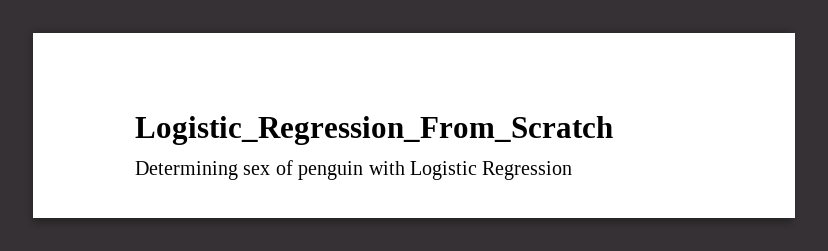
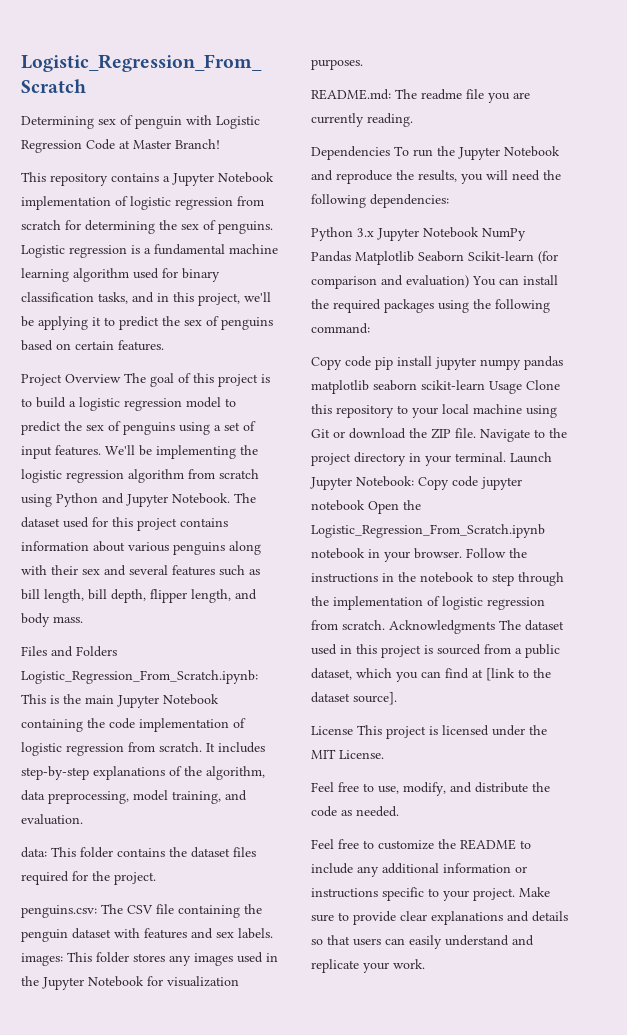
(573, 170) none -> [86,139,220,150] [21,172,274,186] [21,196,264,210] [21,220,273,234] [21,244,278,258] [21,268,220,282] [21,292,271,306] [21,316,273,330] [21,340,164,351] [21,373,270,387] [21,397,236,411] [21,421,256,435] [21,445,258,459] [21,469,259,483] [21,493,256,507] [21,517,228,531] [21,541,261,555] [21,565,260,576] [21,589,257,603] [21,613,83,627] [21,646,117,657] [21,670,258,684] [21,694,219,708] [21,718,246,732] [21,742,265,756] [21,766,265,780] [21,790,247,804] [21,814,83,825] [21,847,256,858] [21,871,156,885] [21,904,262,918] [21,928,273,942] [21,952,278,966] [21,976,239,990] [311,59,363,70] [311,89,530,103] [311,113,413,127] [311,146,560,160] [311,170,561,184] [311,194,449,208] [311,227,526,241] [311,251,558,265] [311,275,558,289] [311,299,550,313] [311,323,370,334] [311,356,563,370] [311,380,560,394] [311,404,557,418] [311,428,567,442] [311,452,552,466] [310,476,522,490] [311,500,421,514] [311,524,545,538] [311,548,527,562] [311,572,564,586] [311,596,545,610] [311,620,564,634] [311,644,560,658] [311,668,551,682] [311,692,397,705] [311,725,547,739] [311,749,384,759] [311,782,550,796] [311,806,399,817] [311,839,531,850] [311,863,527,877] [311,887,550,901] [311,911,568,925] [311,935,534,949] [311,959,425,973] Code at Master Branch! // This repository contains a Jupyter Notebook implementation of logistic regression from scratch for determining the sex of penguins. Logistic regression is a fundamental machine learning algorithm used for binary classification tasks, and in this project, we'll be applying it to predict the sex of penguins based on certain features. // Project Overview The goal of this project is to build a logistic regression model to predict the sex of penguins using a set of input features. We'll be implementing the logistic regression algorithm from scratch using Python and Jupyter Notebook. The dataset used for this project contains information about various penguins along with their sex and several features such as bill length, bill depth, flipper length, and body mass. // Files and Folders Logistic_Regression_From_Scratch.ipynb: This is the main Jupyter Notebook containing the code implementation of logistic regression from scratch. It includes step-by-step explanations of the algorithm, data preprocessing, model training, and evaluation. // data: This folder contains the dataset files required for the project. // penguins.csv: The CSV file containing the penguin dataset with features and sex labels. images: This folder stores any images used in the Jupyter Notebook for visualization purposes. // README.md: The readme file you are currently reading. // Dependencies To run the Jupyter Notebook and reproduce the results, you will need the following dependencies: // Python 3.x Jupyter Notebook NumPy Pandas Matplotlib Seaborn Scikit-learn (for comparison and evaluation) You can install the required packages using the following command: // Copy code pip install jupyter numpy pandas matplotlib seaborn scikit-learn Usage Clone this repository to your local machine using Git or download the ZIP file. Navigate to the project directory in your terminal. Launch Jupyter Notebook: Copy code jupyter notebook Open the Logistic_Regression_From_Scratch.ipynb notebook in your browser. Follow the instructions in the notebook to step through the implementation of logistic regression from scratch. Acknowledgments The dataset used in this project is sourced from a public dataset, which you can find at [link to the dataset source]. // License This project is licensed under the MIT License. // Feel free to use, modify, and distribute the code as needed. // Feel free to customize the README to include any additional information or instructions specific to your project. Make sure to provide clear explanations and details so that users can easily understand and replicate your work.

